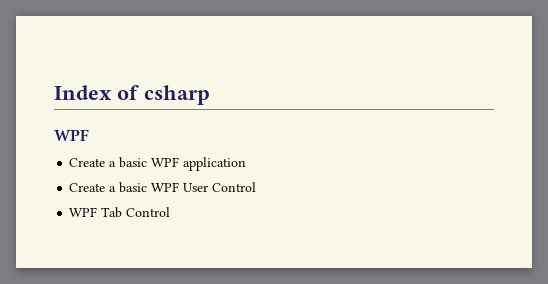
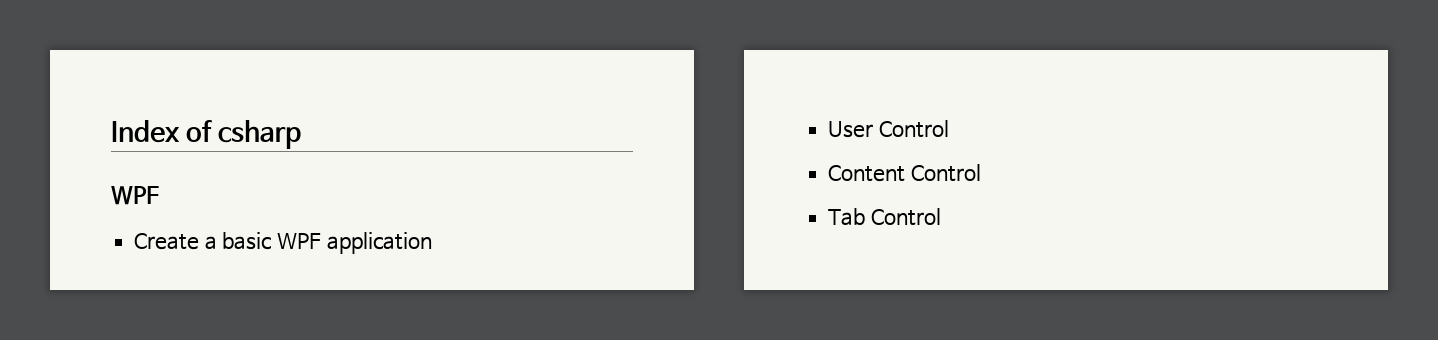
[69,182,180,193] Create a basic WPF -> (432, 243) none
[69,207,98,217] WPF -> [828,164,981,182] Content Control //

